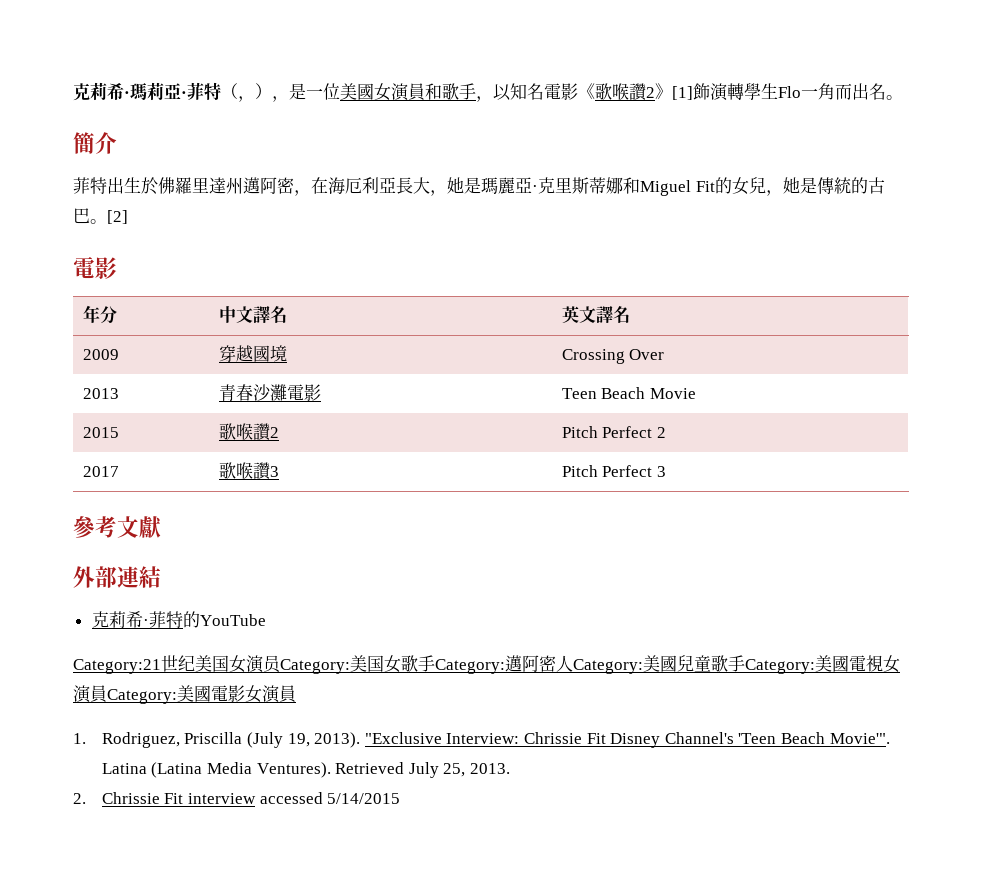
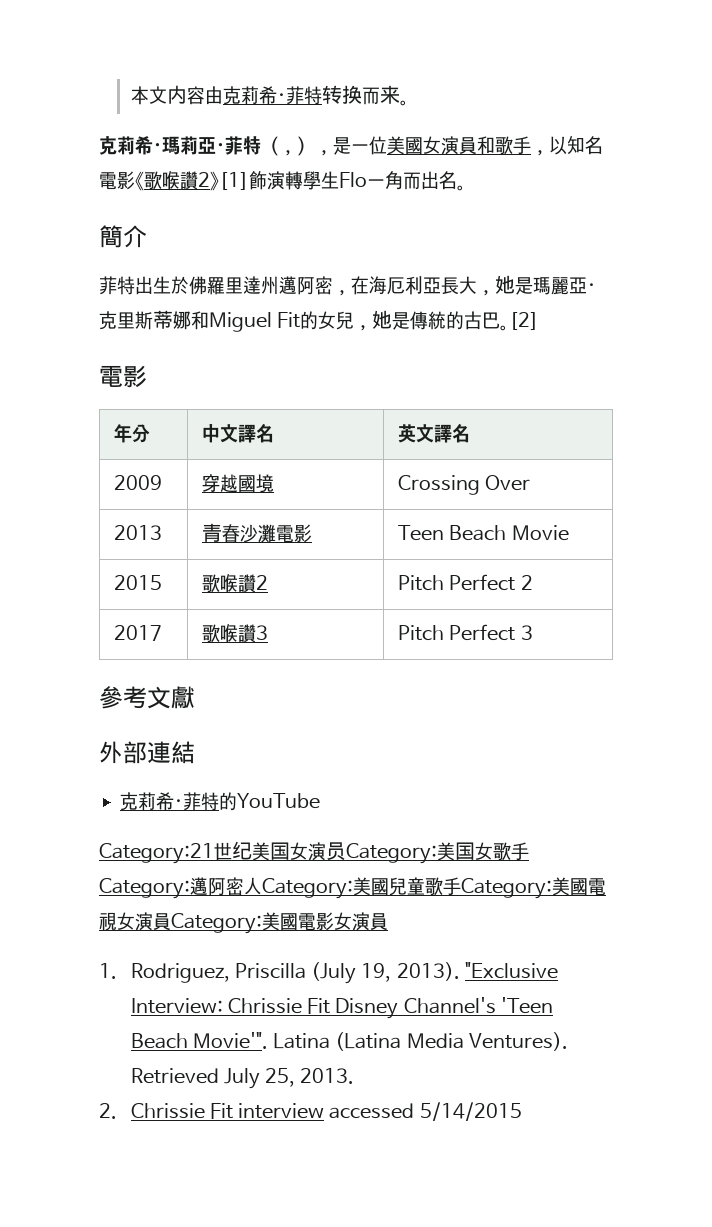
(73, 92) none -> [130,85,409,106] 本文内容由克莉希·菲特转换而来。 //

